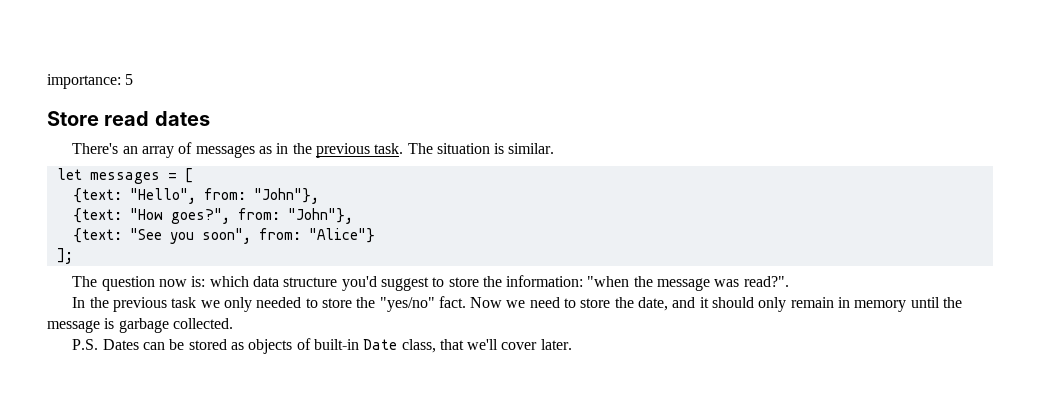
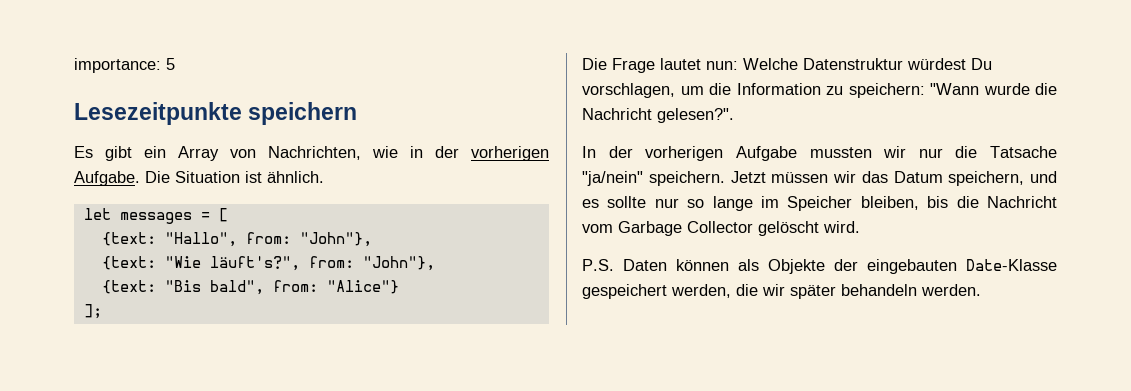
[47,111,210,126] [72,142,555,158] Store read dates // There's an array of messages as in the previous task. The situation is similar. -> [74,102,358,125] [74,146,549,161] [74,171,324,186] Lesezeitpunkte speichern // Es gibt ein Array von Nachrichten, wie in der vorherigen Aufgabe. Die Situation ist ähnlich.
[129,188,319,204] [72,208,353,224] [72,228,251,244] "Hello", from: "John"}, // {text: "How goes?", from: "John"}, // {text: "See you soon", -> [164,232,372,247] [101,256,435,271] [101,280,264,295] "Hallo", from: "John"}, // {text: "Wie läuft's?", from: "John"}, // {text: "Bis bald",
[72,275,789,291] [72,296,962,312] [47,318,233,333] [72,338,572,354] The question now is: which data structure you'd suggest to store the information: "when the message was read?". // In the previous task we only needed to store the "yes/no" fact. Now we need to store the date, and it should only remain in memory until the message is garbage collected. // P.S. Dates can be stored as objects of built-in Date class, that we'll cover later. -> [582,58,992,73] [582,83,1057,98] [582,108,734,123] [582,146,1057,161] [582,171,1057,186] [582,196,1057,211] [582,221,860,236] [582,259,1057,274] [582,284,981,299] Die Frage lautet nun: Welche Datenstruktur würdest Du vorschlagen, um die Information zu speichern: "Wann wurde die Nachricht gelesen?". // In der vorherigen Aufgabe mussten wir nur die Tatsache "ja/nein" speichern. Jetzt müssen wir das Datum speichern, und es sollte nur so lange im Speicher bleiben, bis die Nachricht vom Garbage Collector gelöscht wird. // P.S. Daten können als Objekte der eingebauten Date-Klasse gespeichert werden, die wir später behandeln werden.

